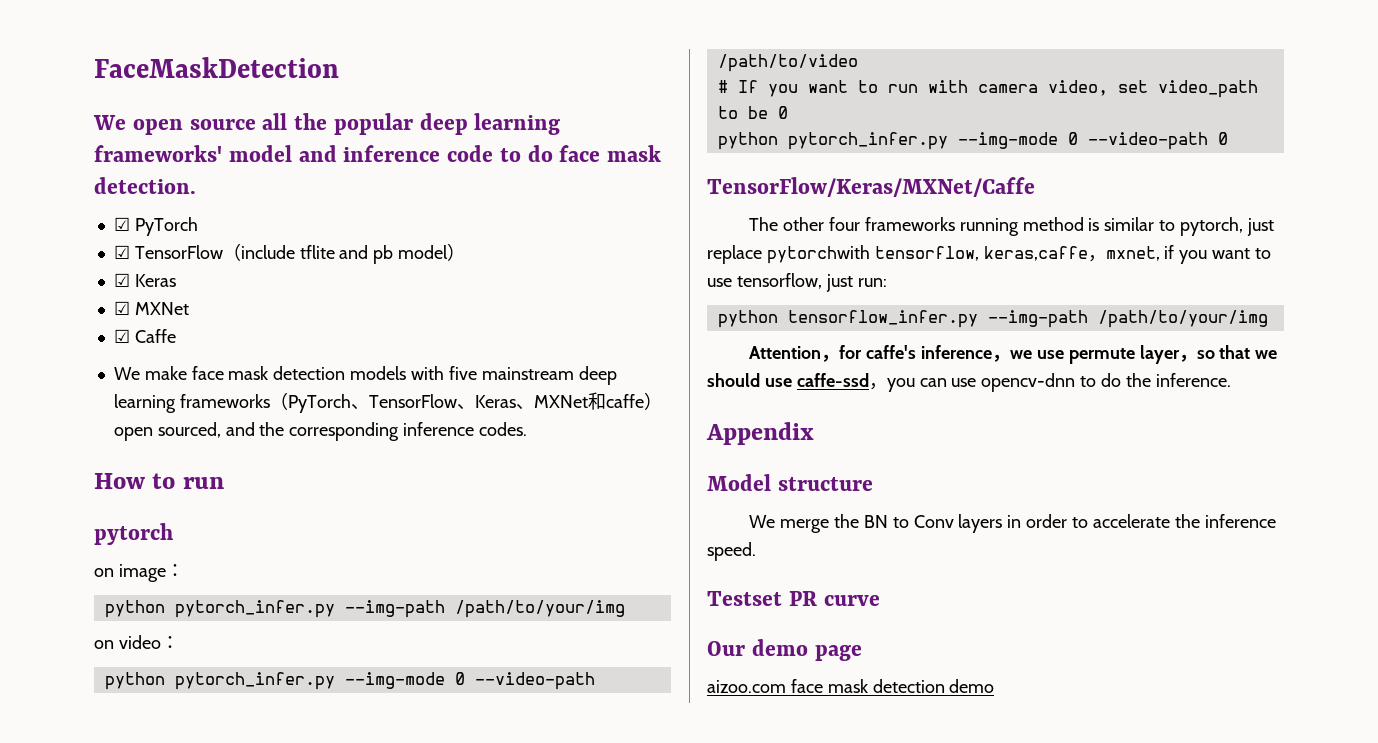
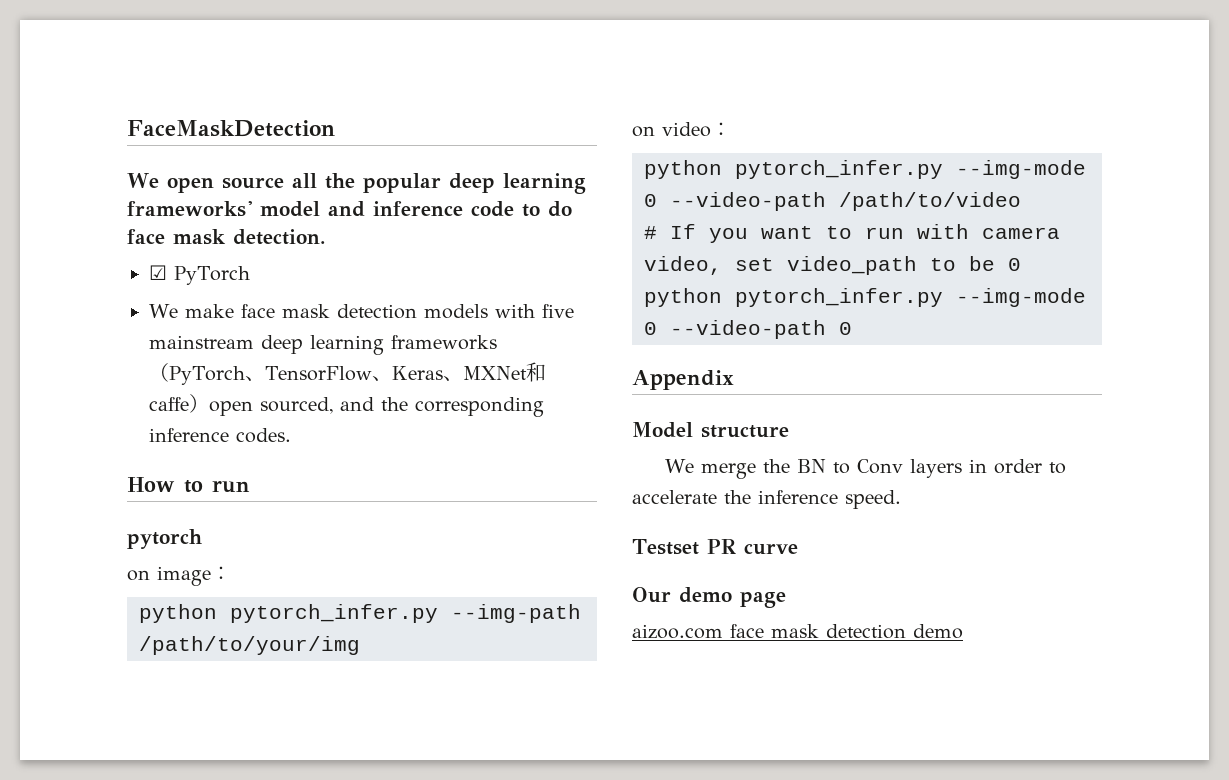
[113,243,466,264] [113,273,176,287] [113,301,189,315] [113,329,176,343] // ☑ TensorFlow（include tflite and pb model） // ☑ Keras // ☑ MXNet // ☑ Caffe -> (250, 275) none
[707,177,1035,197] [749,217,1274,236] [707,245,1272,264] [707,273,887,292] [717,310,1268,328] [749,345,1278,364] [707,373,1231,392] // TensorFlow/Keras/MXNet/Caffe // The other four frameworks running method is similar to pytorch, just replace pytorchwith tensorflow, keras,caffe，mxnet, if you want to use tensorflow, just run: // python tensorflow_infer.py --img-path /path/to/your/img // Attention，for caffe's inference，we use permute layer，so that we should use caffe-ssd，you can use opencv-dnn to do the inference. -> (852, 328) none

